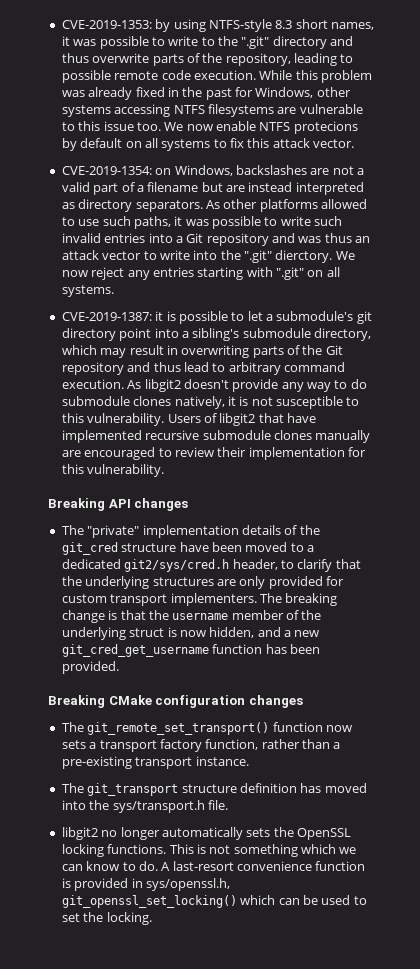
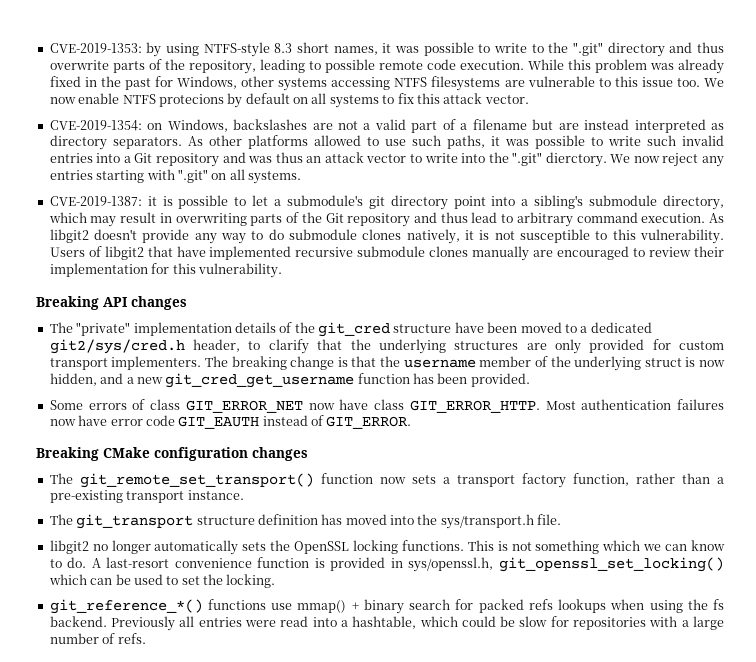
(119, 667) none -> [49,399,724,413] [49,415,412,429] // Some errors of class GIT_ERROR_NET now have class GIT_ERROR_HTTP. Most authentication failures now have error code GIT_EAUTH instead of GIT_ERROR.
(152, 918) none -> [49,599,724,614] [49,616,724,631] [49,633,146,644] // git_reference_*() functions use mmap() + binary search for packed refs lookups when using the fs backend. Previously all entries were read into a hashtable, which could be slow for repositories with a large number of refs.

